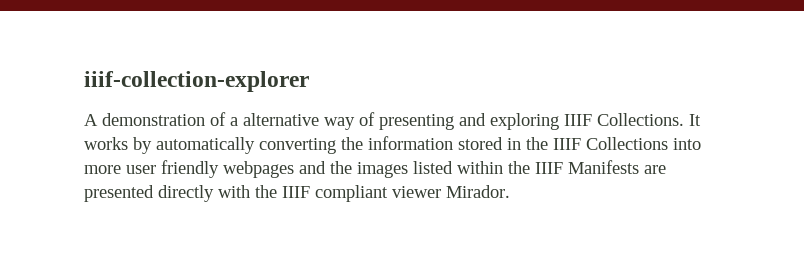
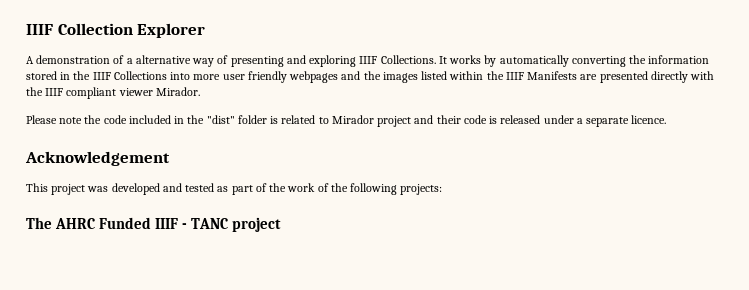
[84,71,309,92] iiif-collection-explorer -> [26,23,206,38] IIIF Collection Explorer
(510, 191) none -> [26,115,667,127] [25,151,170,166] [26,183,443,195] [26,217,282,232] // Please note the code included in the "dist" folder is related to Mirador project and their code is released under a separate licence. // Acknowledgement // This project was developed and tested as part of the work of the following projects: // The AHRC Funded IIIF - TANC project

